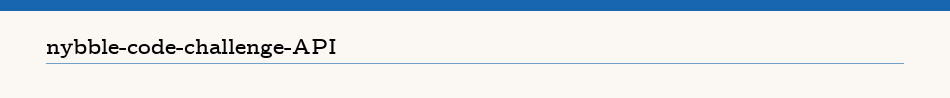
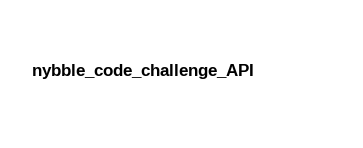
[46,39,337,58] nybble-code-challenge-API -> [32,64,254,79] nybble_code_challenge_API

